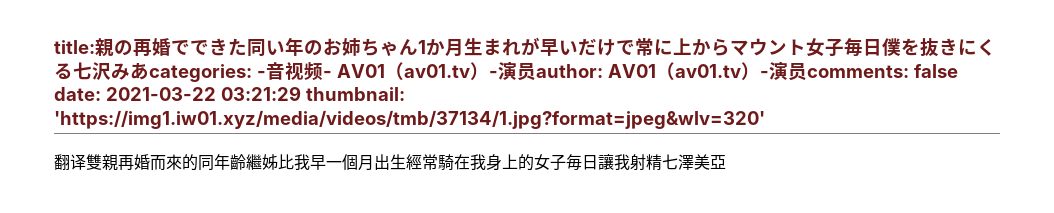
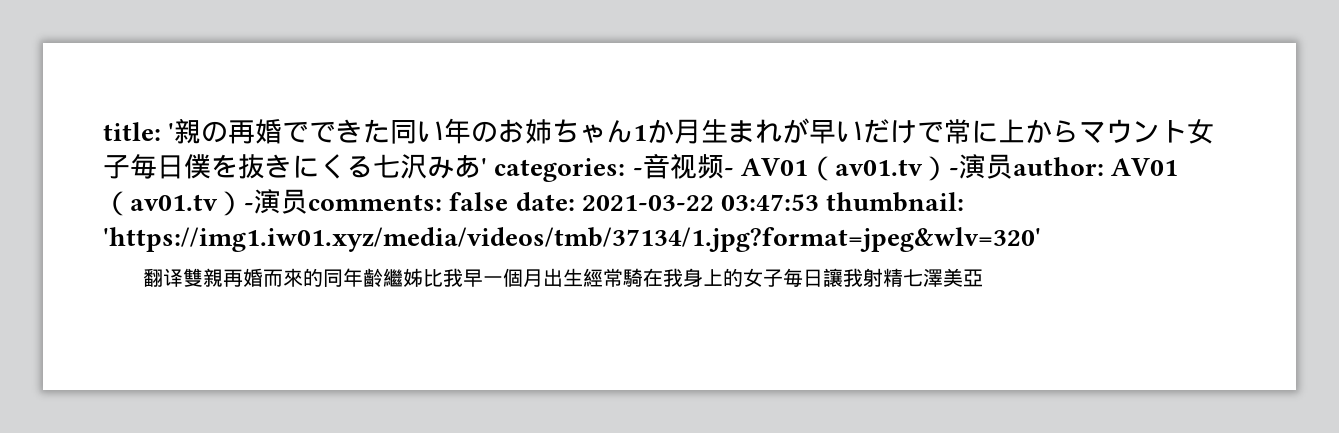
(95, 47) none -> [168,123,175,141] '
(149, 71) none -> [481,158,487,176] '
[220,86,301,101] 03:21:29 -> [721,194,820,211] 03:47:53

